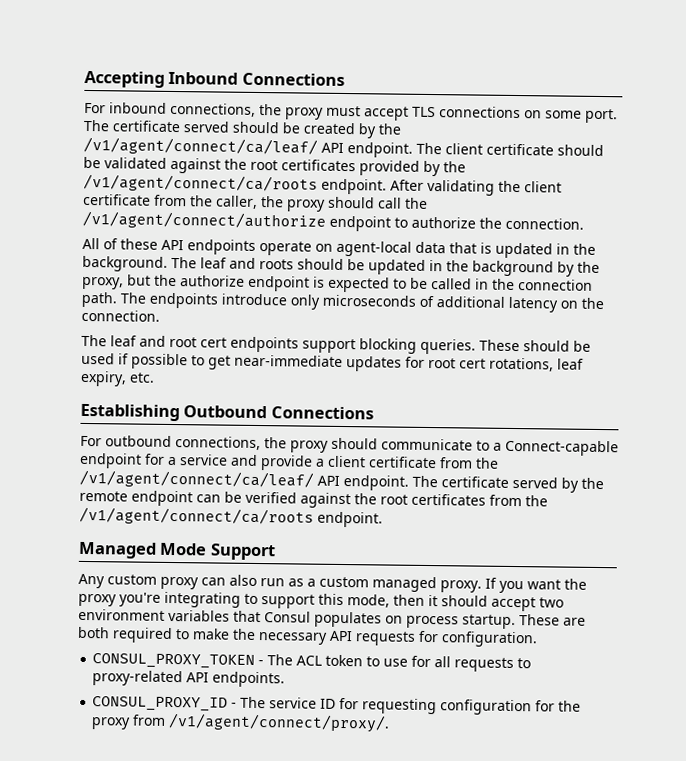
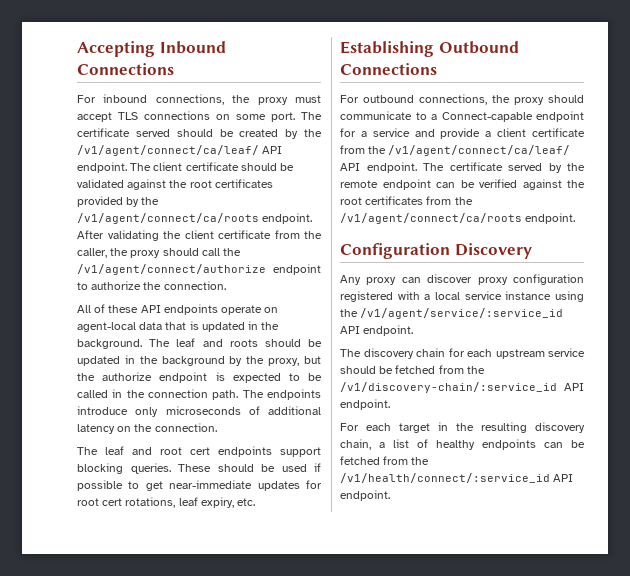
[78,541,276,561] Managed Mode Support -> [340,243,532,259] Configuration Discovery
[107,574,157,585] custom -> (361, 280) none
[229,574,587,594] [78,591,564,612] [78,608,586,630] [77,626,538,648] [92,653,532,673] [92,670,286,688] [92,696,582,716] [91,712,391,733] also run as a custom managed proxy. If you want the proxy you're integrating to support this mode, then it should accept two environment variables that Consul populates on process startup. These are both required to make the necessary API requests for configuration. // CONSUL_PROXY_TOKEN - The ACL token to use for all requests to proxy-related API endpoints. // CONSUL_PROXY_ID - The service ID for requesting configuration for the proxy from /v1/agent/connect/proxy/. -> [427,274,584,285] [340,291,584,302] [340,308,564,319] [340,325,414,336] [340,348,585,359] [340,365,485,374] [340,382,584,393] [340,399,390,410] [340,422,585,433] [340,439,585,450] [340,456,430,465] [340,473,574,483] [340,490,390,501] discover proxy configuration registered with a local service instance using the /v1/agent/service/:service_id API endpoint. // The discovery chain for each upstream service should be fetched from the /v1/discovery-chain/:service_id API endpoint. // For each target in the resulting discovery chain, a list of healthy endpoints can be fetched from the /v1/health/connect/:service_id API endpoint.

